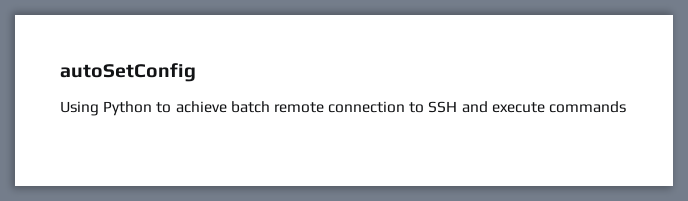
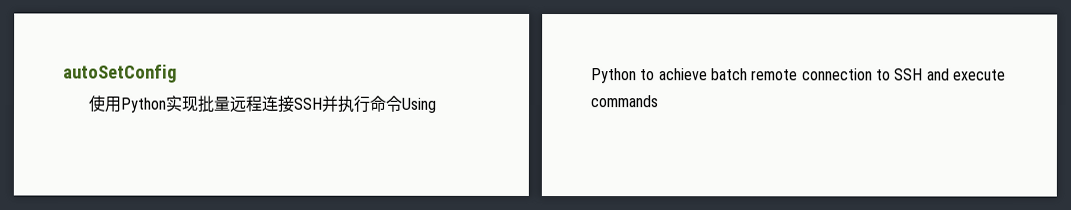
(196, 72) none -> [87,95,403,113] 使用Python实现批量远程连接SSH并执行命令

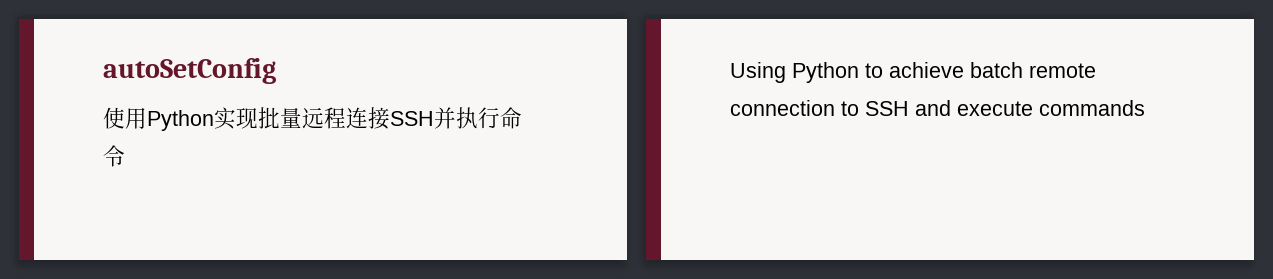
(403, 103) none -> (125, 156) //

